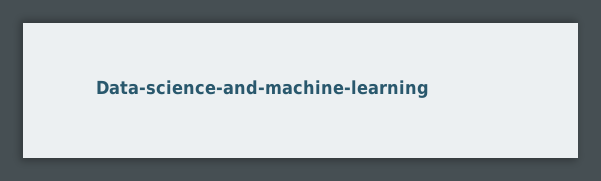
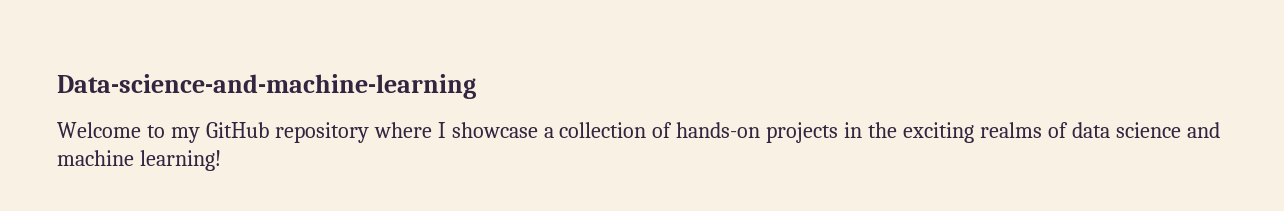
(429, 89) none -> [57,122,1220,143] [57,150,221,171] // Welcome to my GitHub repository where I showcase a collection of hands-on projects in the exciting realms of data science and machine learning!

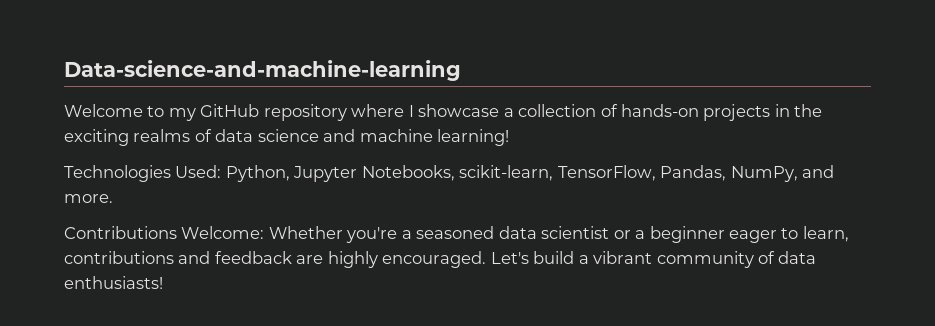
(221, 160) none -> [64,165,835,182] [64,194,113,203] [64,226,849,243] [64,251,817,268] [64,276,163,289] // Technologies Used: Python, Jupyter Notebooks, scikit-learn, TensorFlow, Pandas, NumPy, and more. // Contributions Welcome: Whether you're a seasoned data scientist or a beginner eager to learn, contributions and feedback are highly encouraged. Let's build a vibrant community of data enthusiasts!

